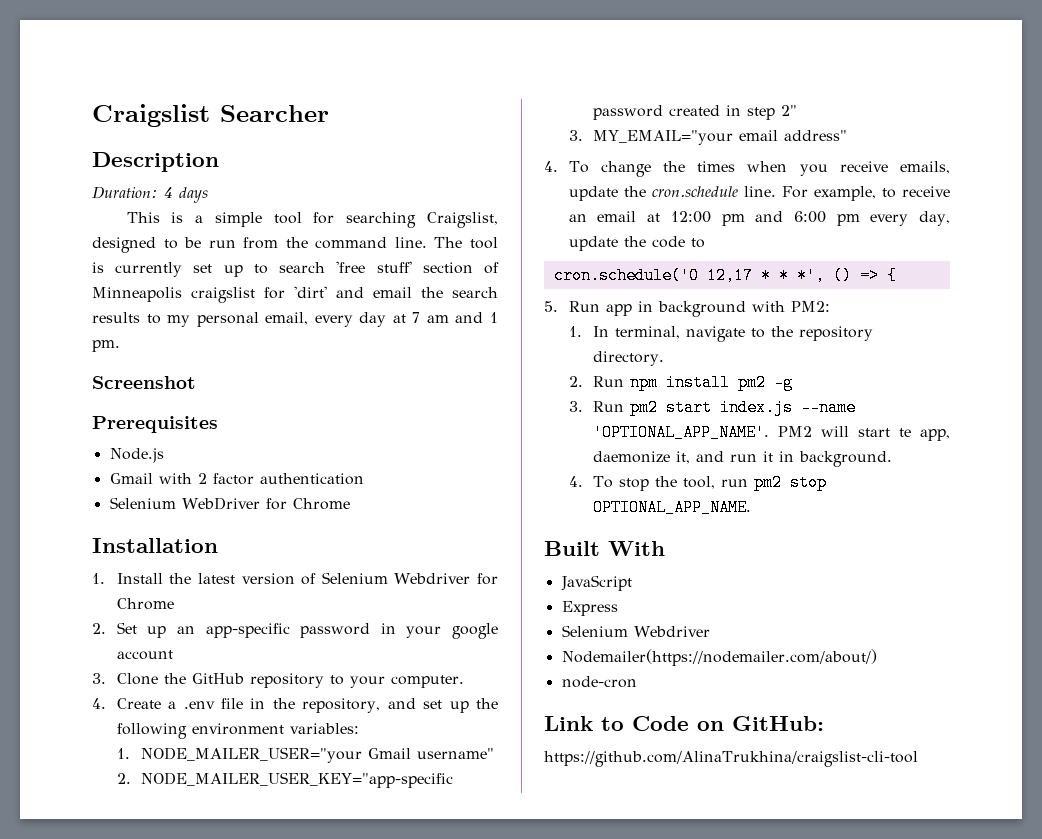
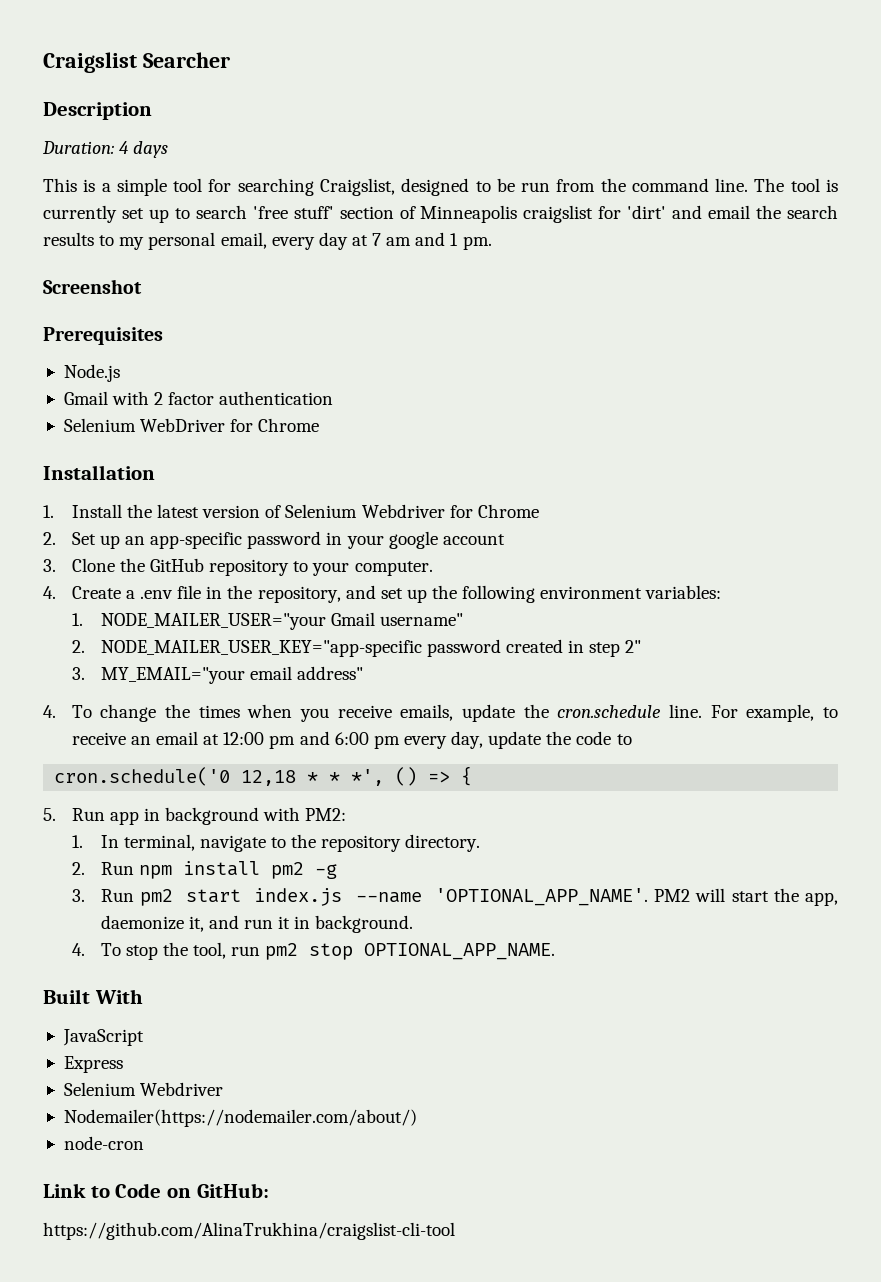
[706,267,753,284] 12,17 -> [241,770,297,786] 12,18
[899,428,912,437] te -> [773,888,799,902] the

